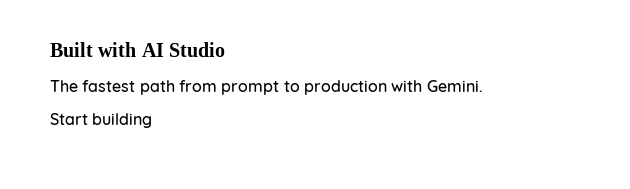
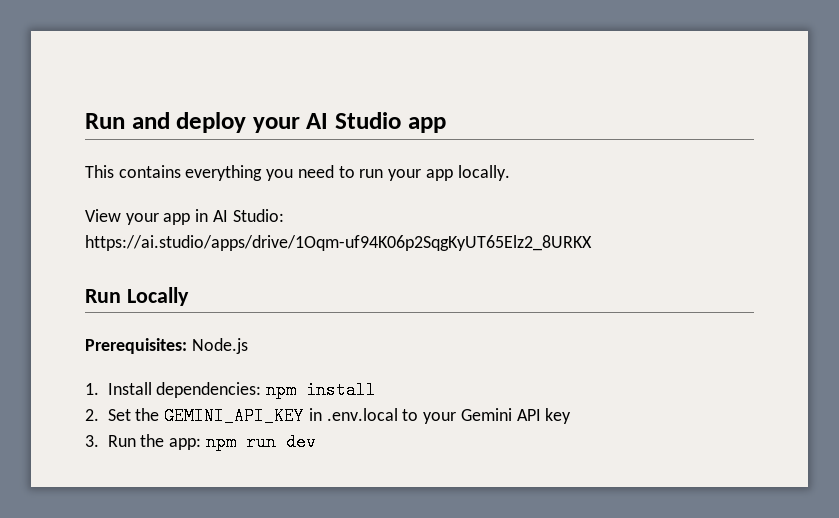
[50,42,226,57] [50,80,483,95] [50,113,153,128] Built with AI Studio // The fastest path from prompt to production with Gemini. // Start building -> [85,112,446,133] [85,165,510,181] [85,209,284,225] [85,235,592,251] [85,287,189,306] [85,338,248,354] [85,381,377,399] [85,407,572,425] [85,433,316,451] Run and deploy your AI Studio app // This contains everything you need to run your app locally. // View your app in AI Studio: https://ai.studio/apps/drive/1Oqm-uf94K06p2SqgKyUT65Elz2_8URKX // Run Locally // Prerequisites: Node.js // 1. Install dependencies: npm install // 2. Set the GEMINI_API_KEY in .env.local to your Gemini API key // 3. Run the app: npm run dev

